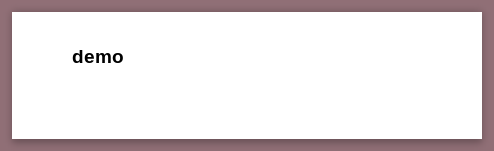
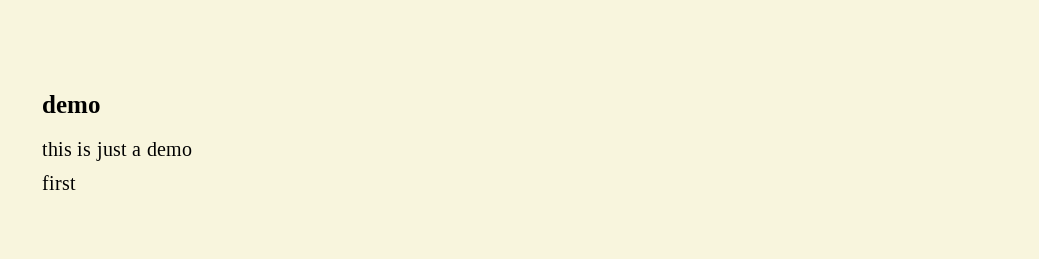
[72,50,124,63] demo -> [42,95,101,113] [42,142,192,161] [42,175,76,190] demo // this is just a demo // first

